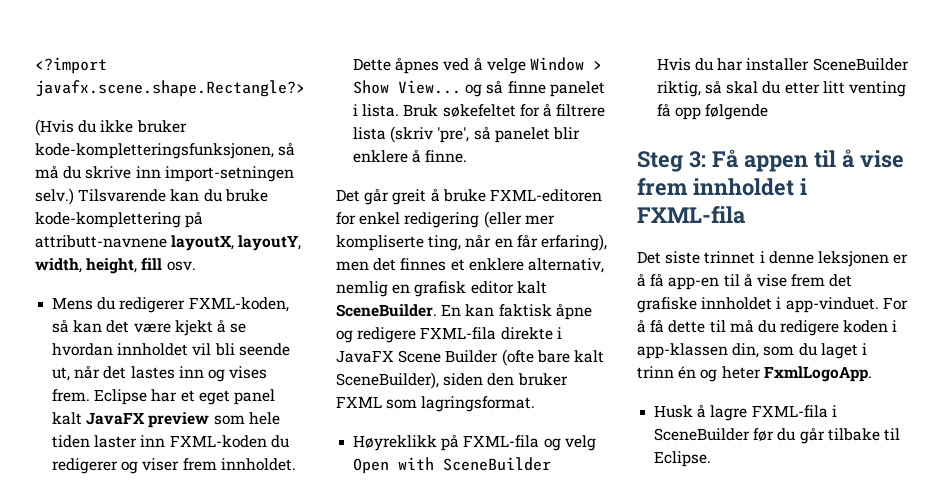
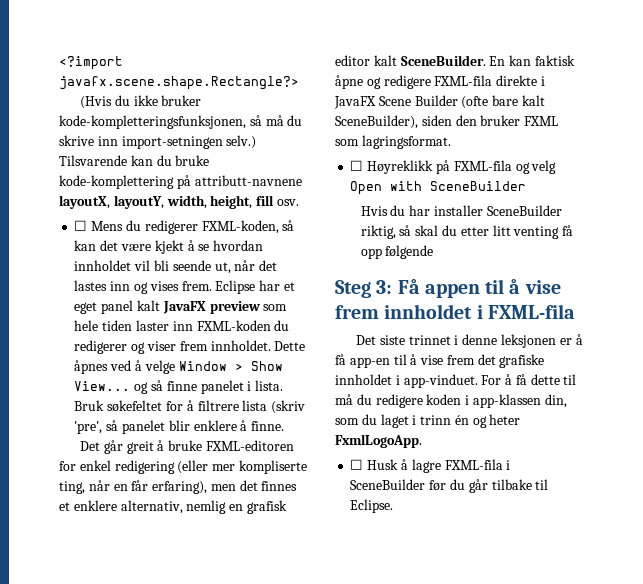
(196, 266) none -> [74,220,88,231] ☐
(536, 404) none -> [350,160,364,171] ☐
(872, 374) none -> [350,459,364,470] ☐

